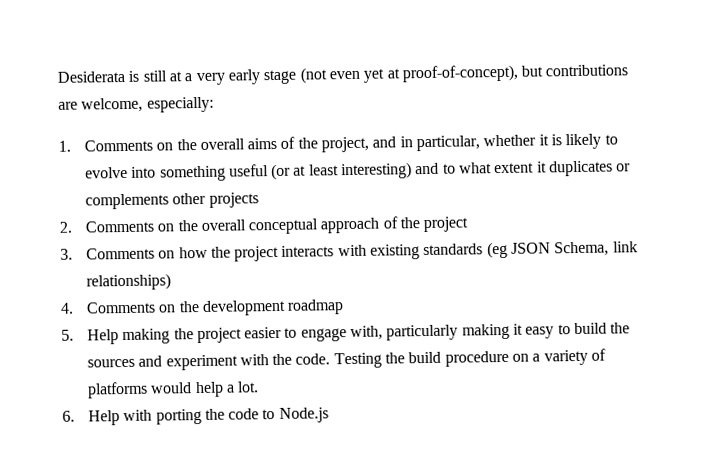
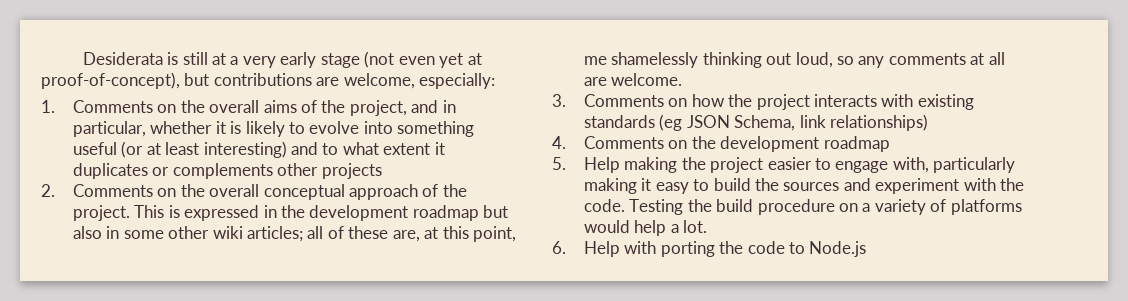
[423,216,469,233] project -> [72,205,509,221] [72,226,517,242] [583,52,1005,68] [583,73,683,86] project. This is expressed in the development roadmap but also in some other wiki articles; all of these are, at this point, me shamelessly thinking out loud, so any comments at all are welcome.

